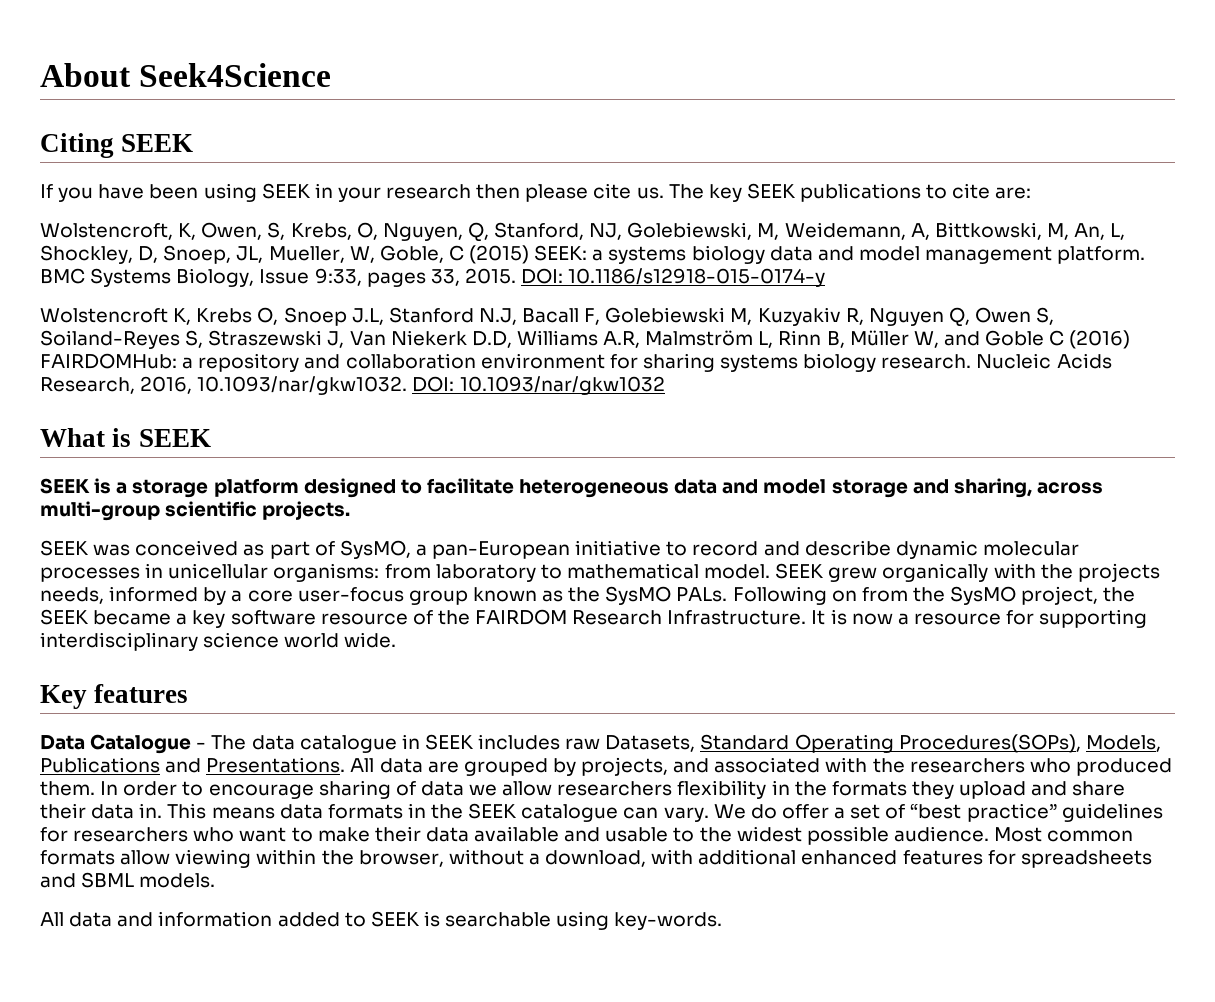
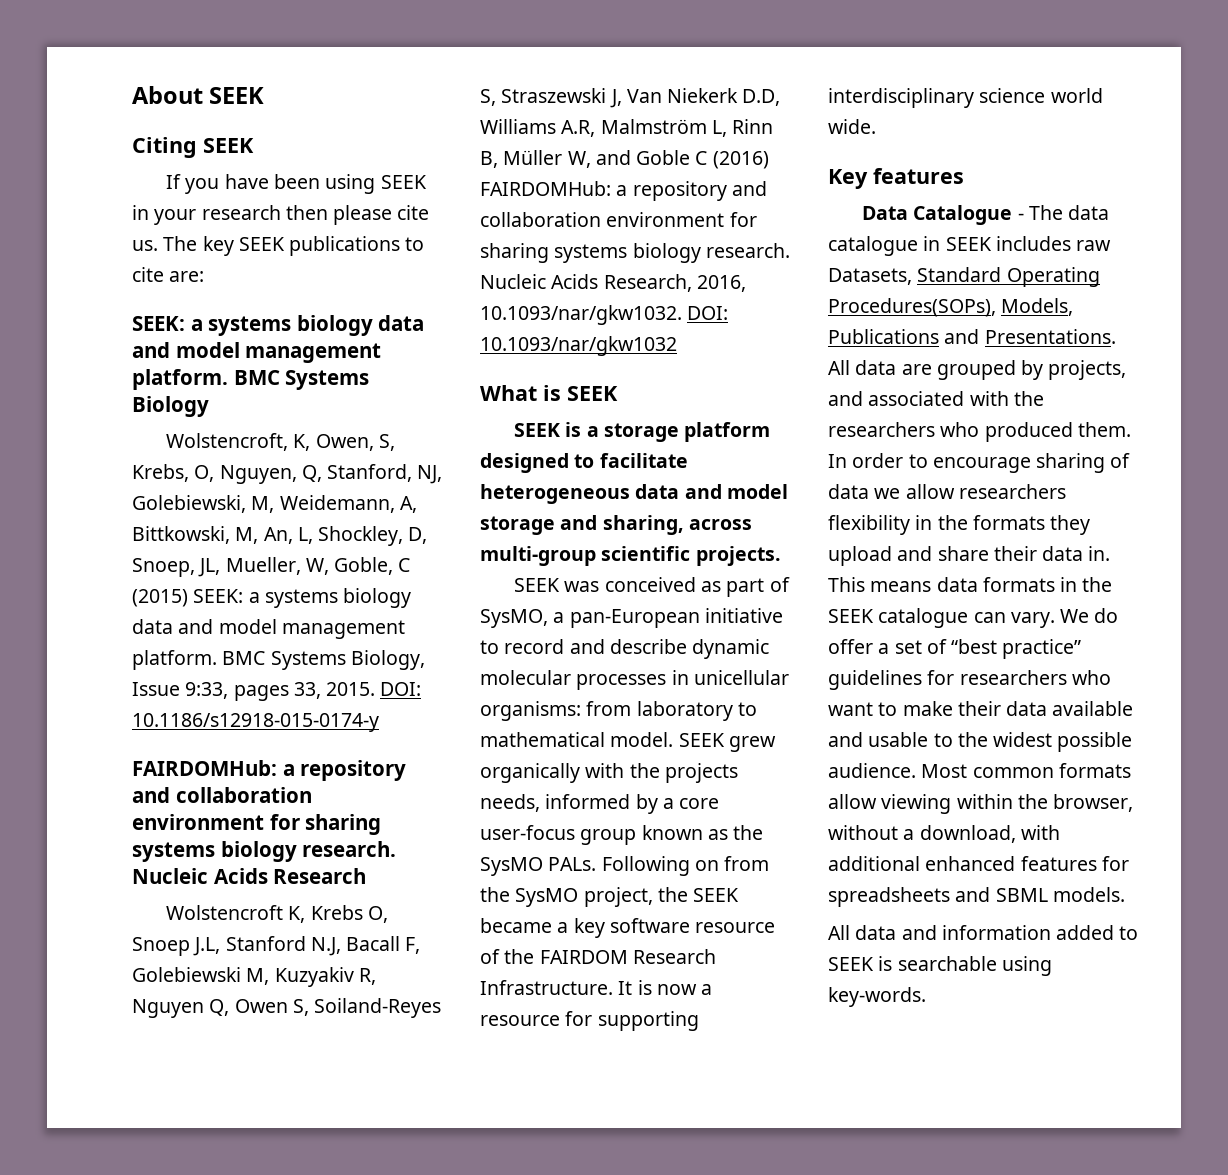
[139,63,332,87] Seek4Science -> [209,87,265,104] SEEK
(1032, 193) none -> [132,315,425,336] [132,342,382,363] [132,369,370,390] [132,396,209,417] // SEEK: a systems biology data and model management platform. BMC Systems Biology
(826, 277) none -> [132,760,407,781] [132,787,312,803] [132,814,382,835] [132,841,397,862] [132,868,367,884] // FAIRDOMHub: a repository and collaboration environment for sharing systems biology research. Nucleic Acids Research

